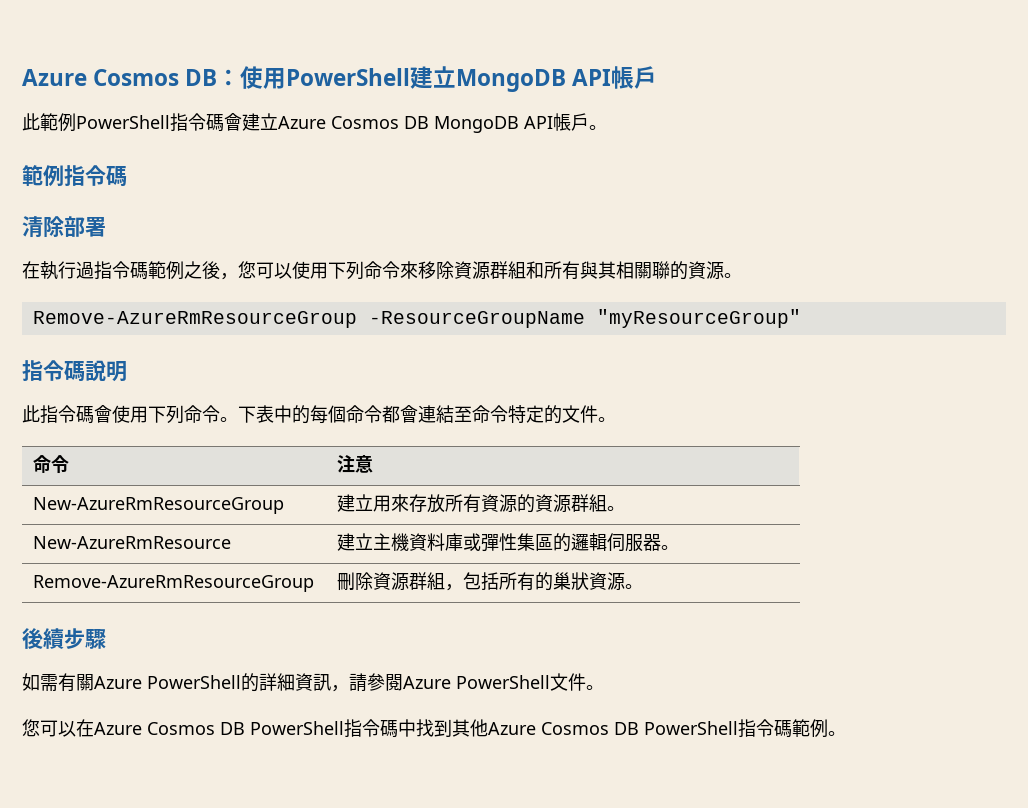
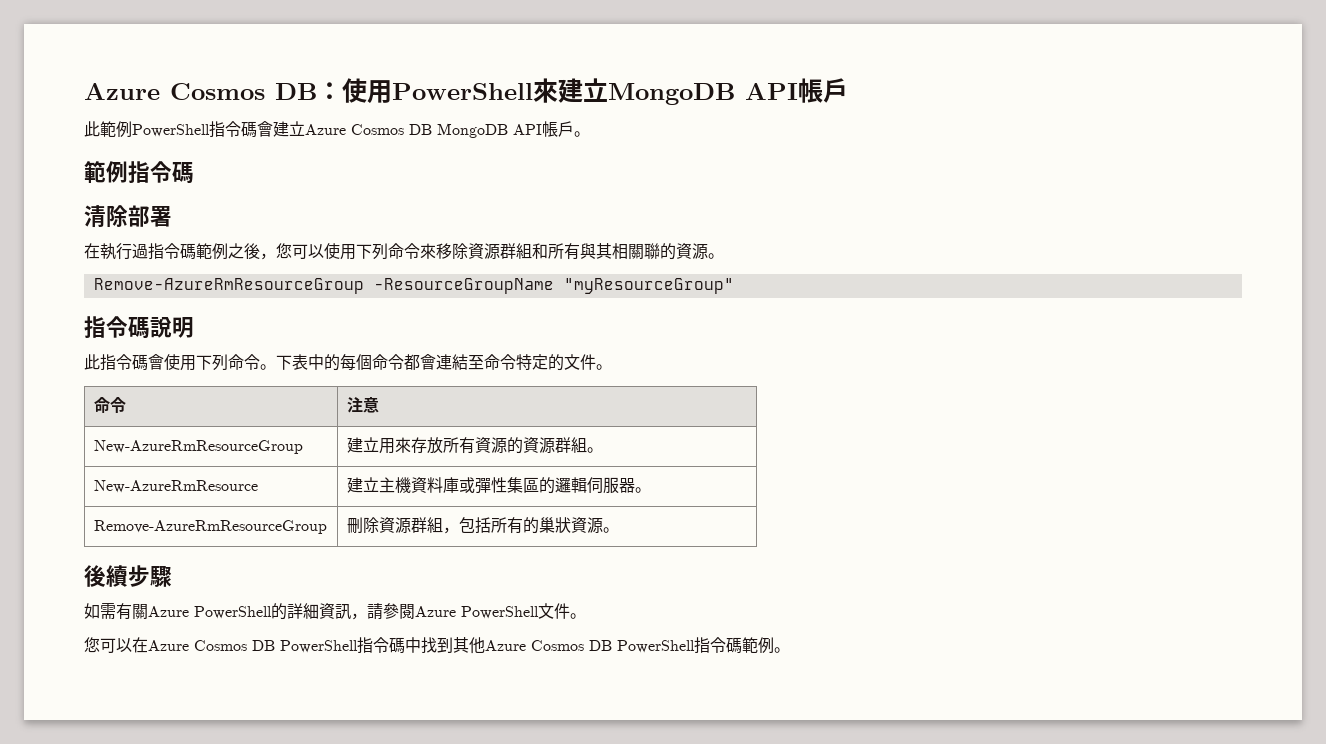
(411, 77) none -> [533,78,558,103] 來

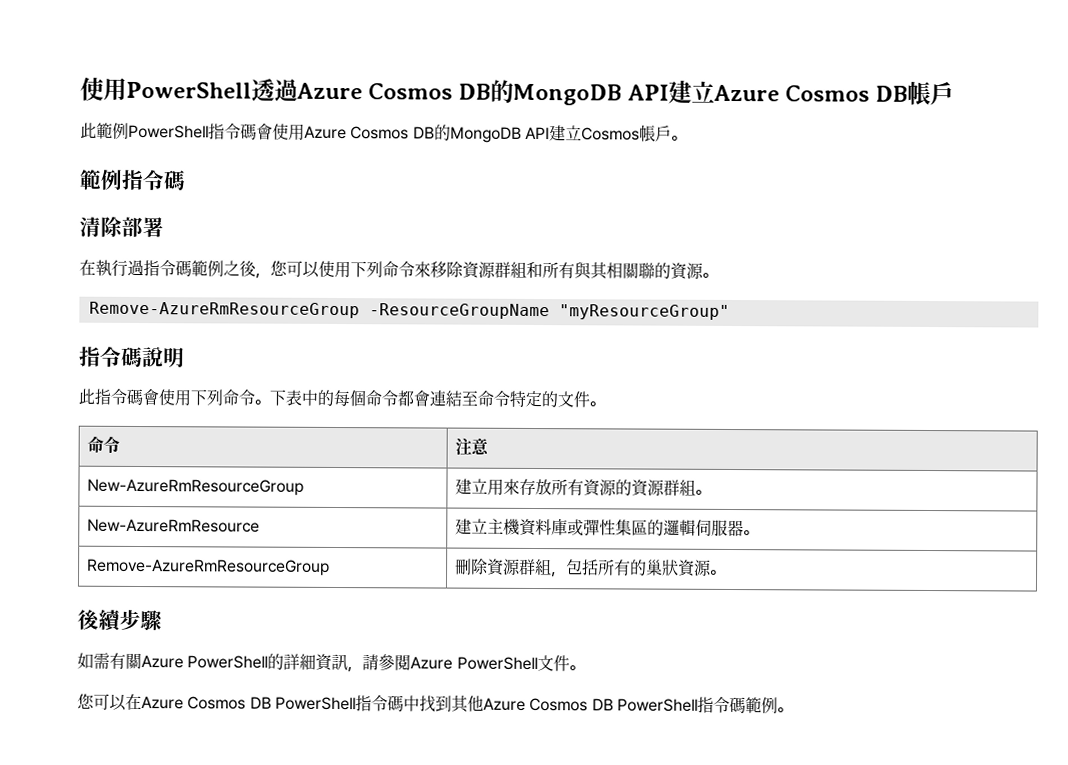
[84,78,798,105] Azure Cosmos DB：使用PowerShell來建立MongoDB API -> [80,77,909,106] 使用PowerShell透過Azure Cosmos DB的MongoDB API建立Azure Cosmos DB
[273,121,542,138] 建立Azure Cosmos DB MongoDB API -> [272,123,640,143] 使用Azure Cosmos DB的MongoDB API建立Cosmos

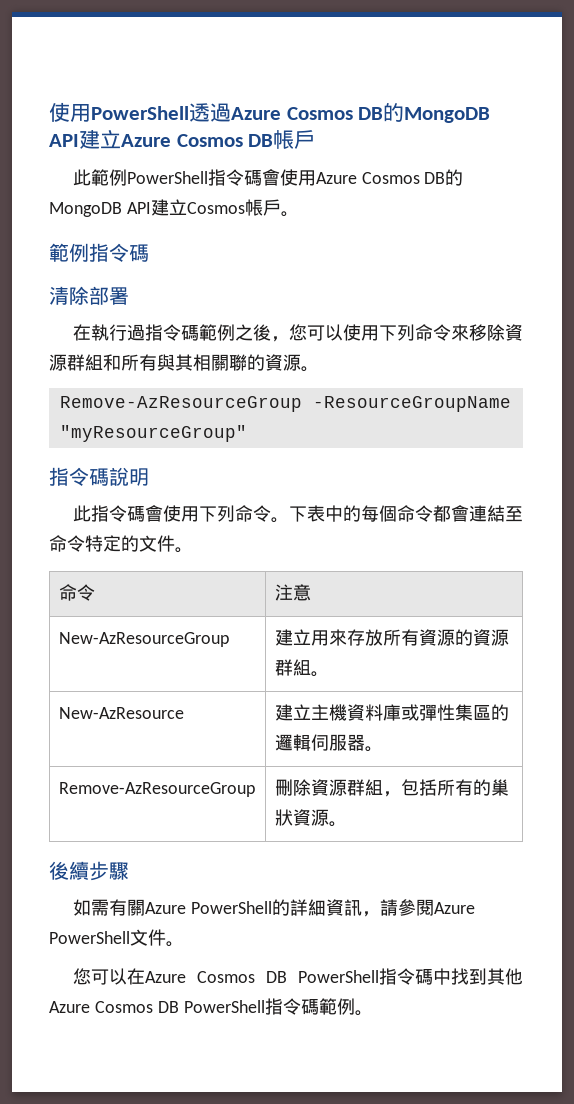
[88,301,360,319] Remove-AzureRmResourceGroup -> [59,396,302,412] Remove-AzResourceGroup
[86,478,304,496] New-AzureRmResourceGroup -> [58,632,229,647] New-AzResourceGroup
[86,518,260,533] New-AzureRmResource -> [58,707,184,719] New-AzResource
[86,558,330,576] Remove-AzureRmResourceGroup -> [58,782,255,797] Remove-AzResourceGroup

